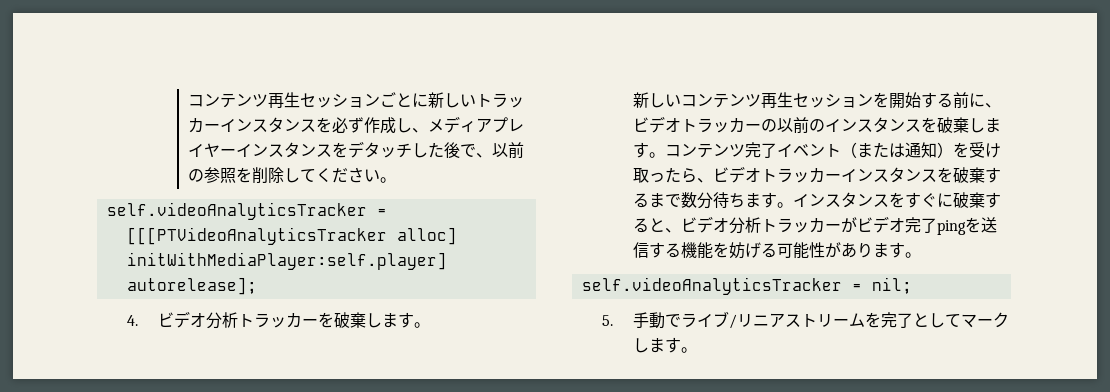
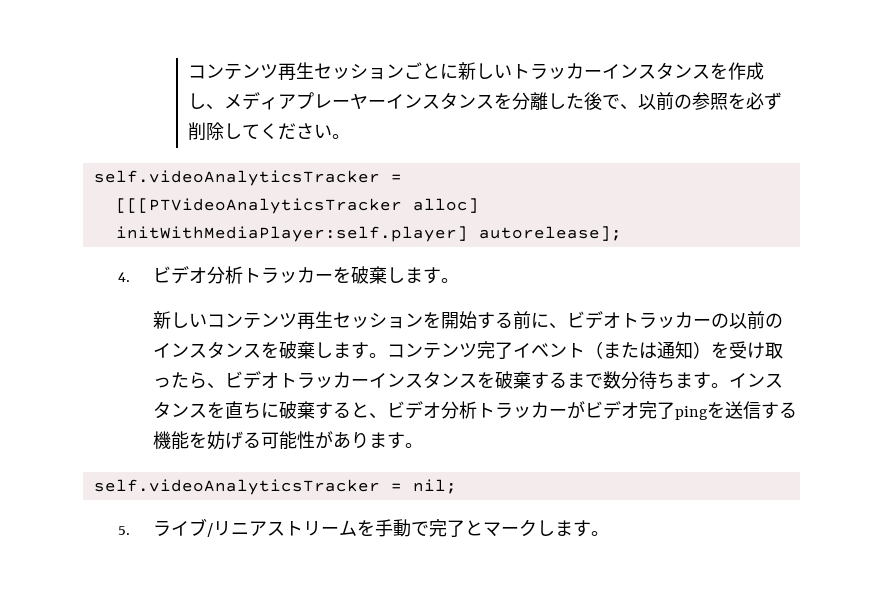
[332,117,365,133] 必ず -> (729, 71) none
[188,143,205,157] イ -> [332,99,351,108] ー
[348,141,413,158] デタッチ -> [512,92,549,110] 分離
(253, 175) none -> [746,92,783,110] 必ず
[904,192,937,208] すぐ -> [225,401,262,419] 直ち
[632,312,681,329] 手動で -> (131, 530) none
[880,312,961,328] 完了として -> [375,519,484,537] 手動で完了と

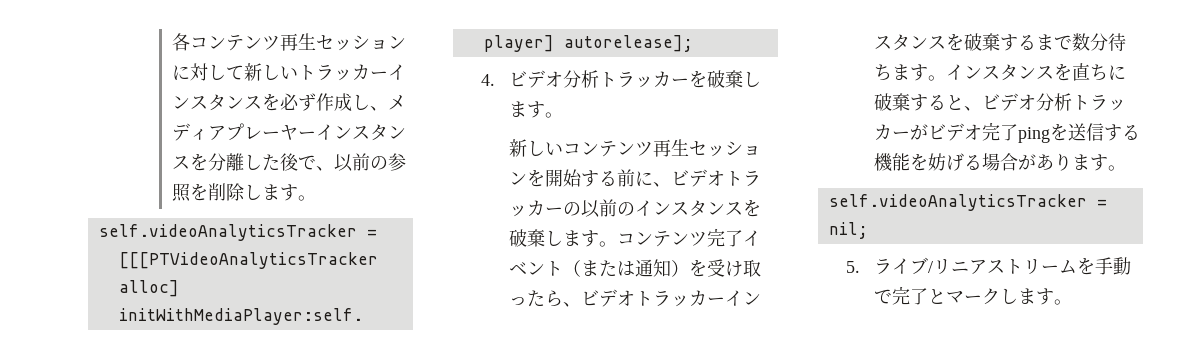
[188,62,459,81] コンテンツ再生セッションごとに -> [171,33,406,51] [171,63,244,81] 各コンテンツ再生セッションに対して
(729, 71) none -> [279,93,316,111] 必ず
[746,92,783,110] [188,122,333,140] 必ず削除してください -> [207,183,298,201] 削除します
[261,431,316,450] 可能性 -> [981,153,1018,171] 場合

